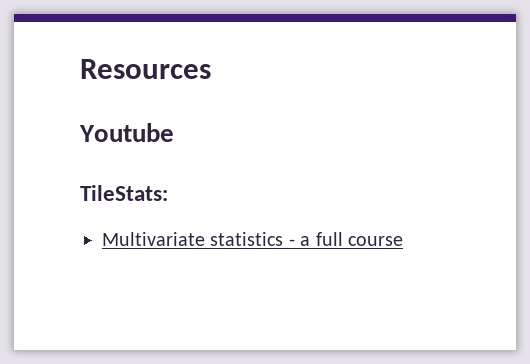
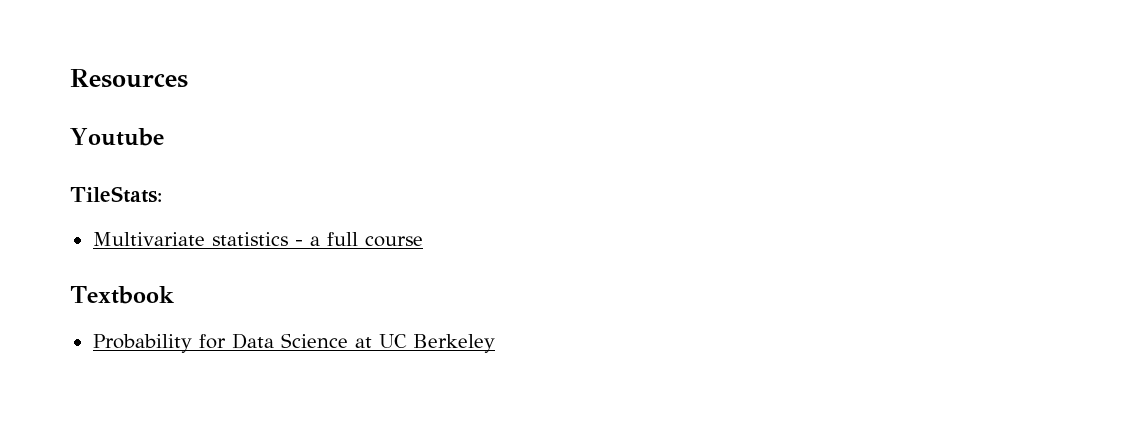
(403, 241) none -> [70,286,174,304] [92,333,495,353] // Textbook // Probability for Data Science at UC Berkeley

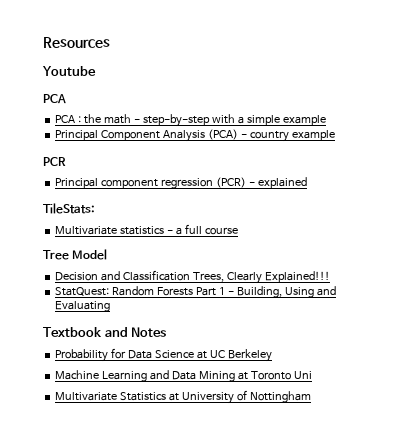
(164, 137) none -> [43,94,66,104] [55,114,326,127] [55,129,335,142] [43,157,66,166] [55,177,307,189] // PCA // PCA : the math - step-by-step with a simple example // Principal Component Analysis (PCA) - country example // PCR // Principal component regression (PCR) - explained
(423, 241) none -> [43,249,108,260] [55,270,330,284] [55,286,336,298] [55,301,111,312] // Tree Model // Decision and Classification Trees, Clearly Explained!!! // StatQuest: Random Forests Part 1 - Building, Using and Evaluating
(174, 295) none -> [104,327,167,337] and Notes
(495, 343) none -> [55,370,312,382] [55,390,311,404] // Machine Learning and Data Mining at Toronto Uni // Multivariate Statistics at University of Nottingham

